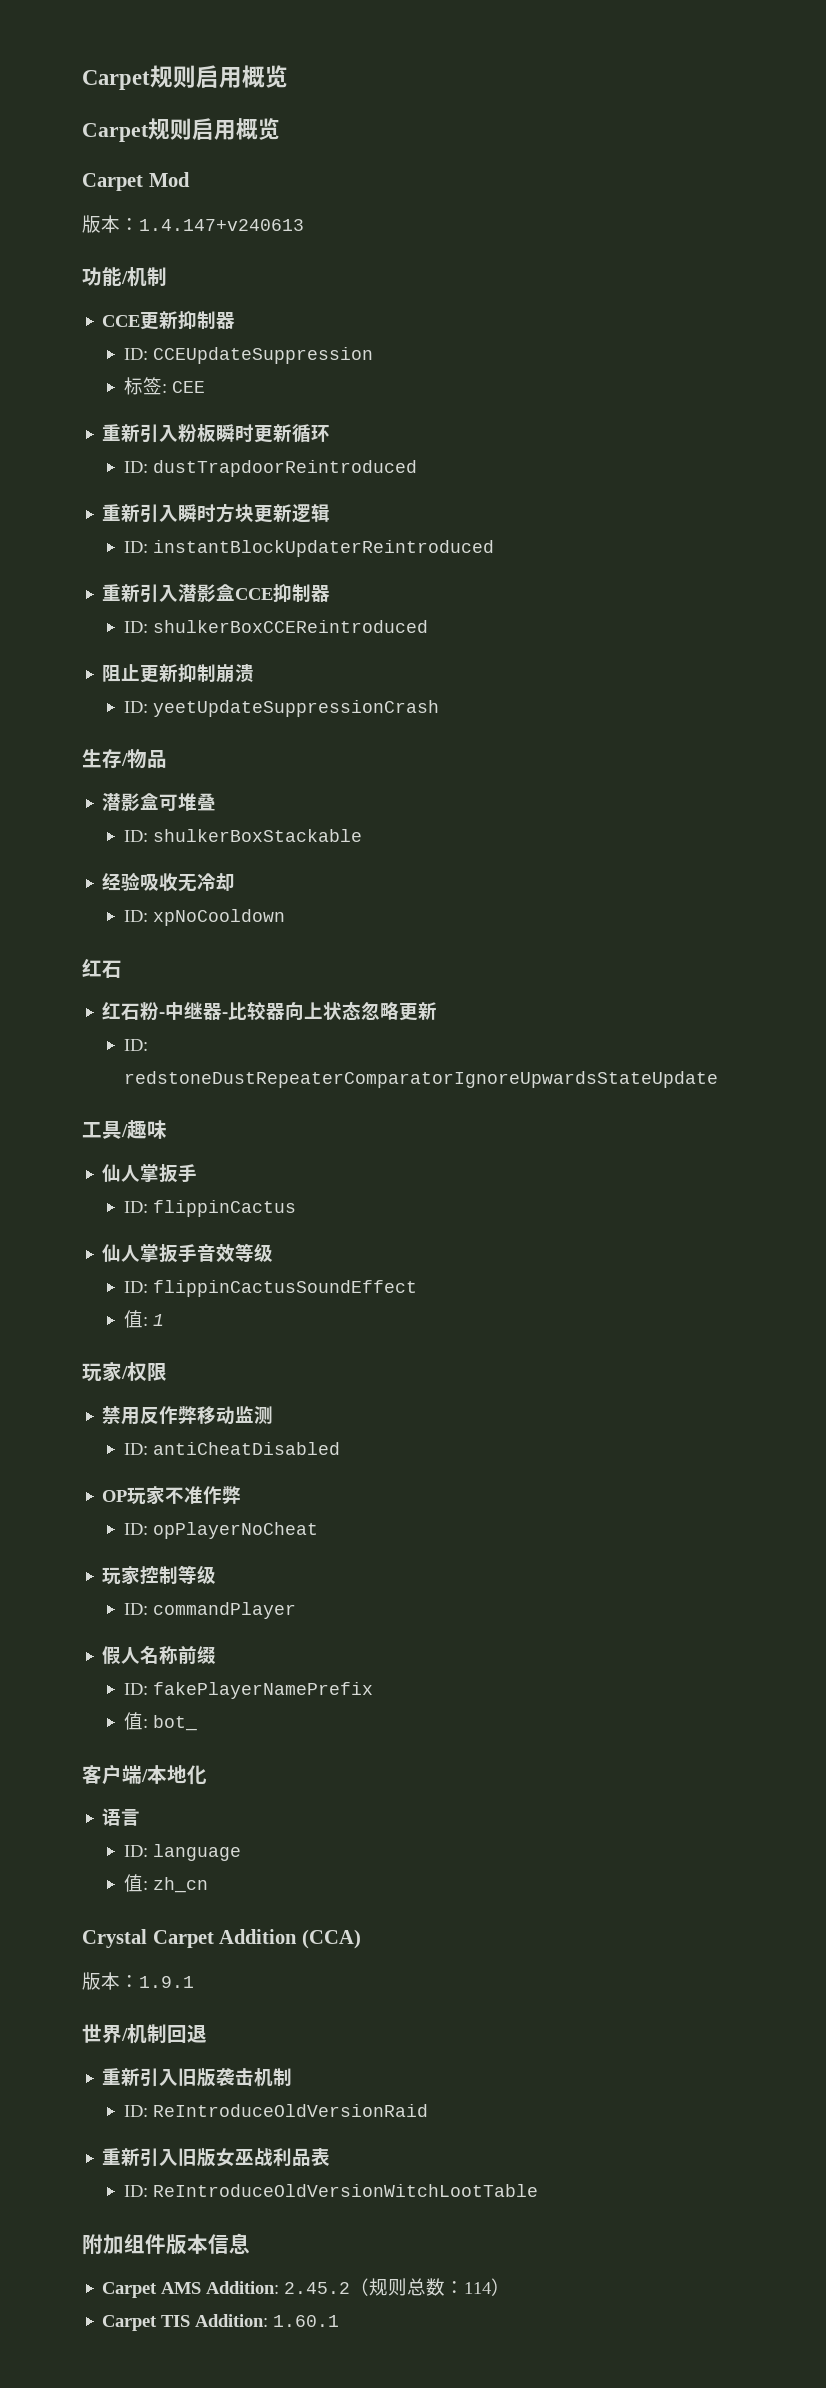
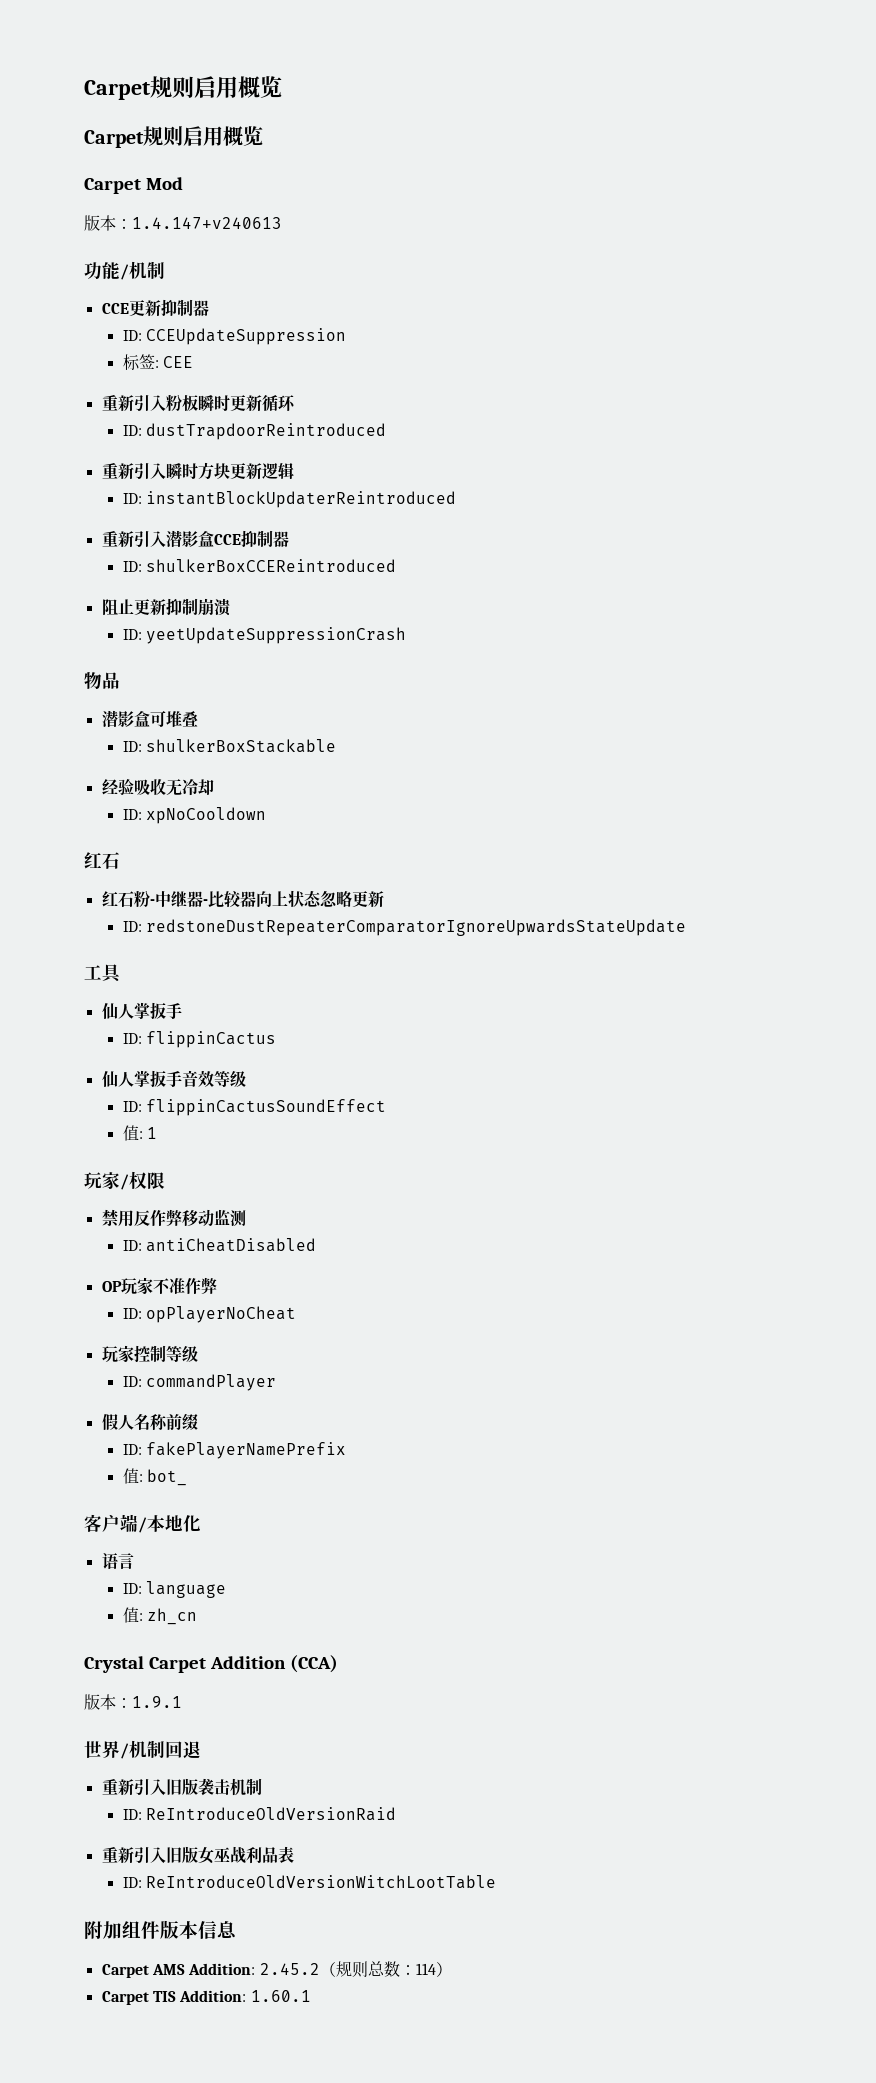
[82,749,128,768] 生存/ -> (406, 635) none
[121,1120,167,1139] /趣味 -> (122, 973) none

